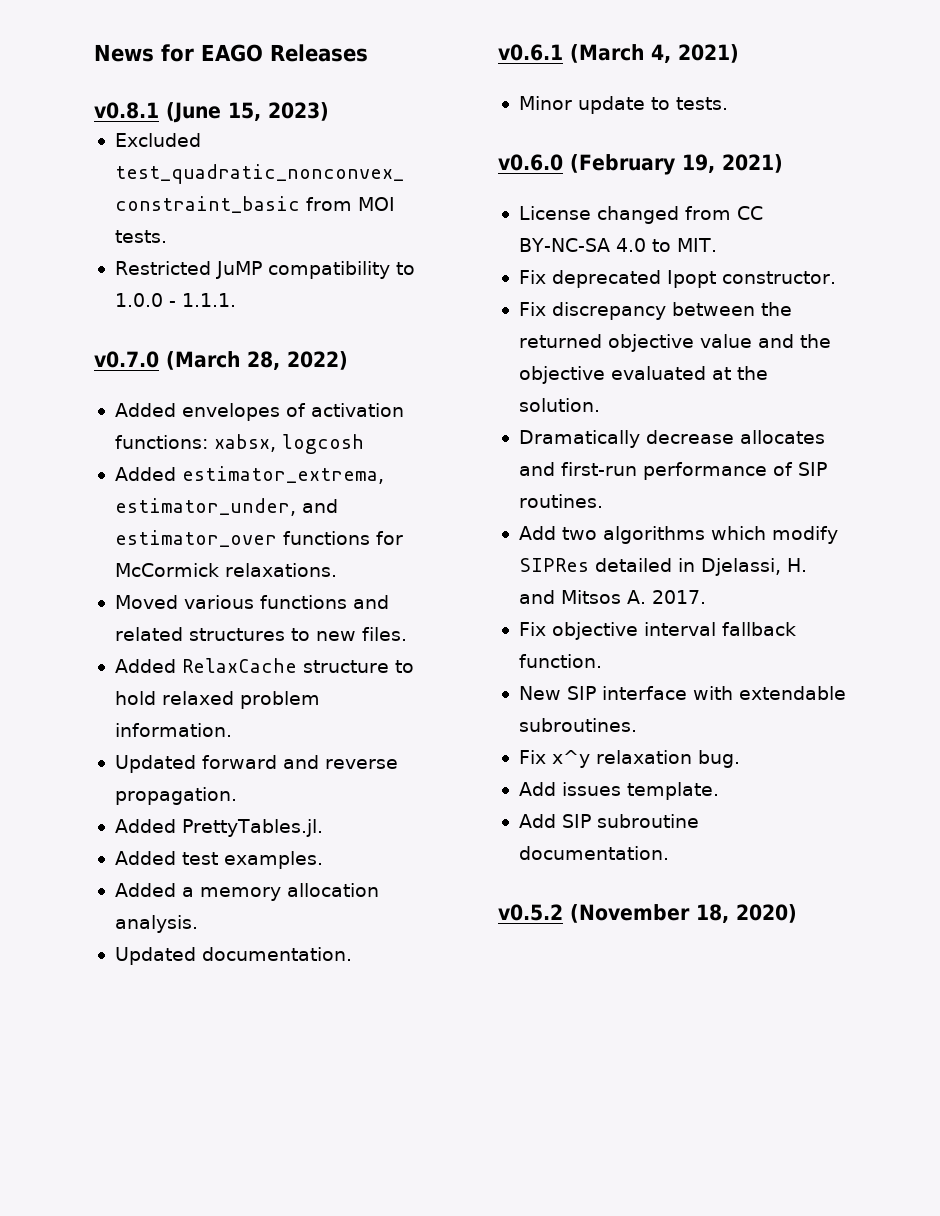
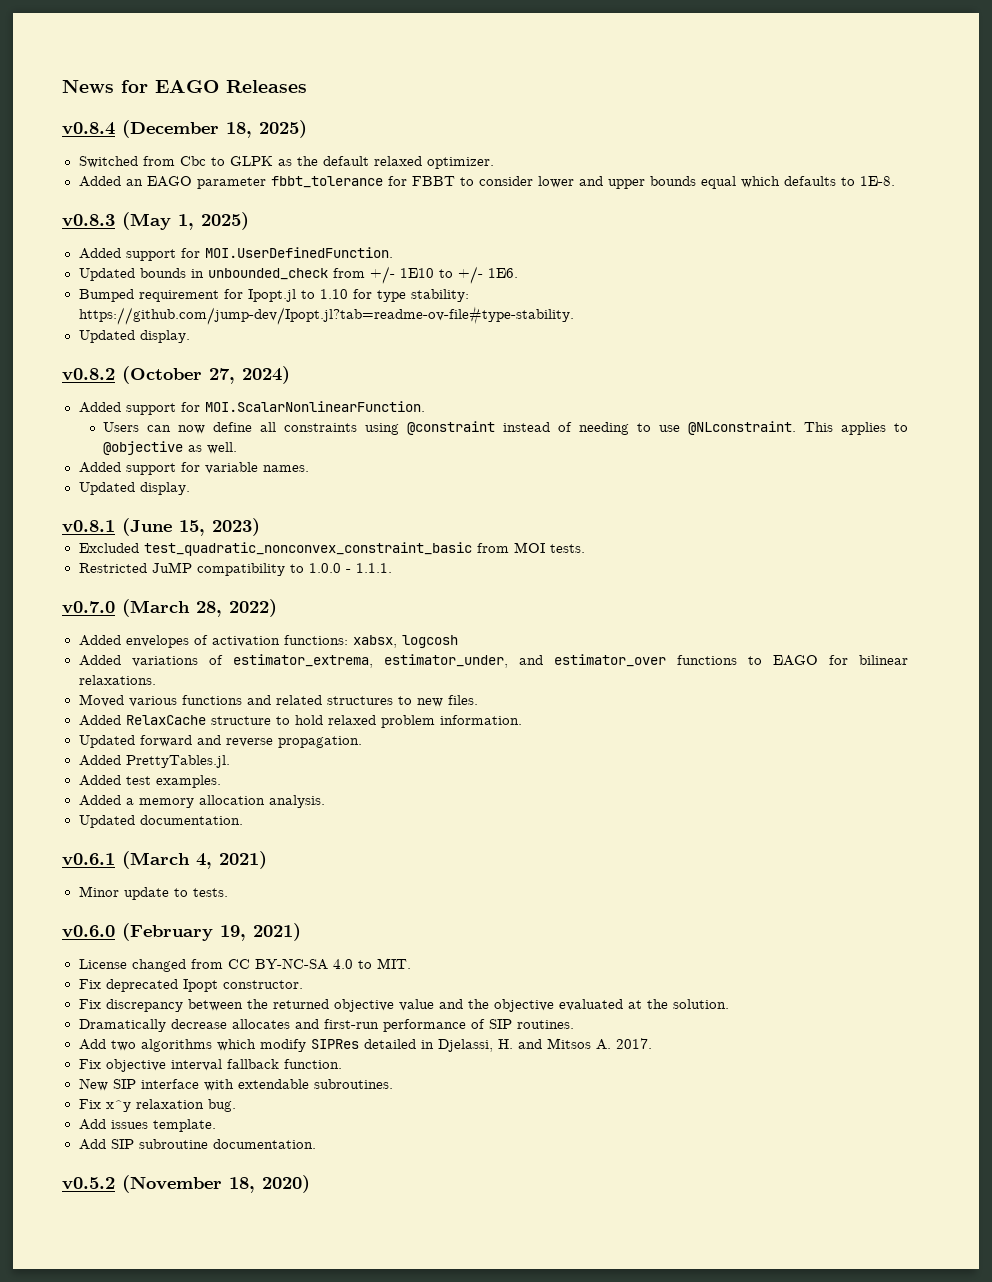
(368, 53) none -> [62,120,307,138] [78,156,494,169] [78,176,895,189] [62,212,249,230] [78,247,393,261] [78,266,518,284] [78,289,469,302] [78,306,574,325] [78,330,190,343] [62,366,290,384] [78,401,425,415] [103,421,908,435] [103,441,238,455] [78,462,309,475] [78,482,190,495] // v0.8.4 (December 18, 2025) // Switched from Cbc to GLPK as the default relaxed optimizer. // Added an EAGO parameter fbbt_tolerance for FBBT to consider lower and upper bounds equal which defaults to 1E-8. // v0.8.3 (May 1, 2025) // Added support for MOI.UserDefinedFunction. // Updated bounds in unbounded_check from +/- 1E10 to +/- 1E6. // Bumped requirement for Ipopt.jl to 1.10 for type stability: https://github.com/jump-dev/Ipopt.jl?tab=readme-ov-file#type-stability. // Updated display. // v0.8.2 (October 27, 2024) // Added support for MOI.ScalarNonlinearFunction. // Users can now define all constraints using @constraint instead of needing to use @NLconstraint. This applies to @objective as well. // Added support for variable names. // Updated display.
(176, 474) none -> [131,655,223,667] variations of
[375,531,403,545] [114,563,219,577] for McCormick -> [747,655,908,666] to EAGO for bilinear

